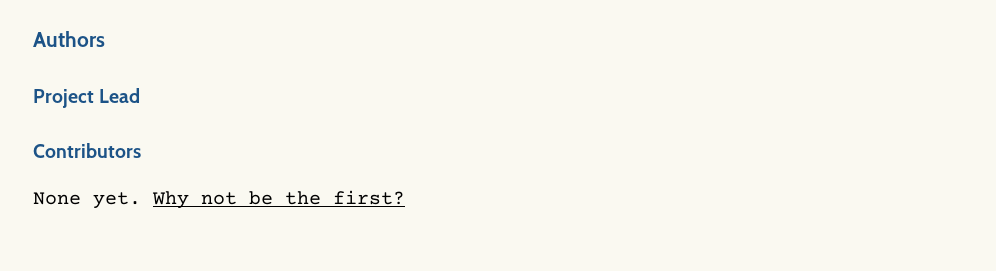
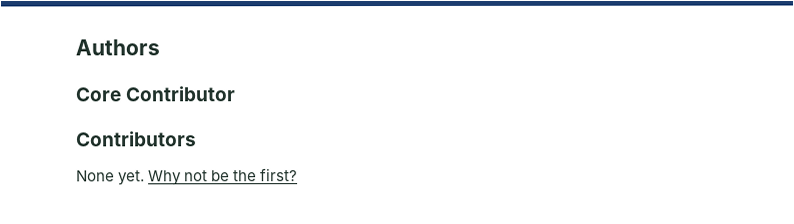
[33,88,141,108] Project Lead -> [75,86,236,102] Core Contributor

